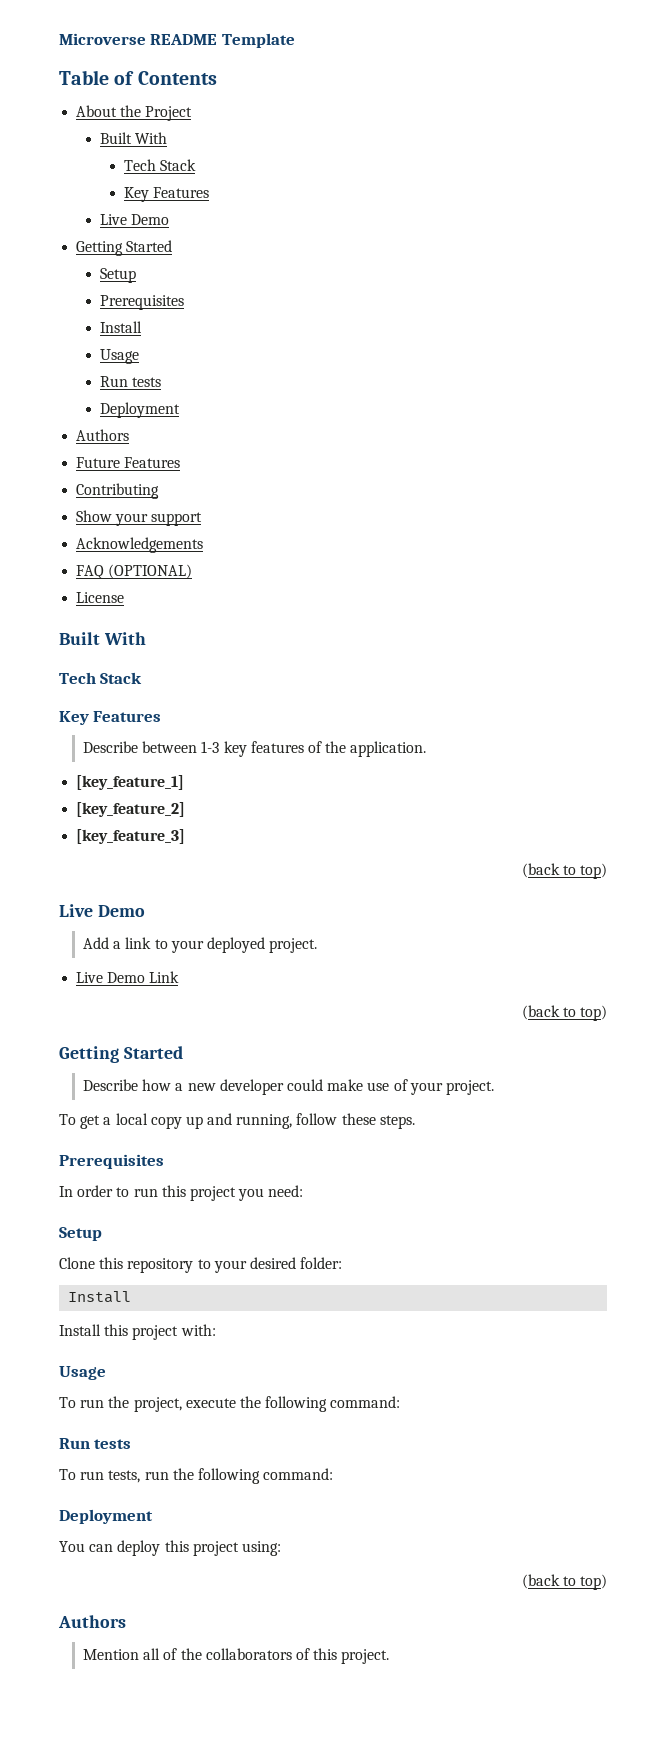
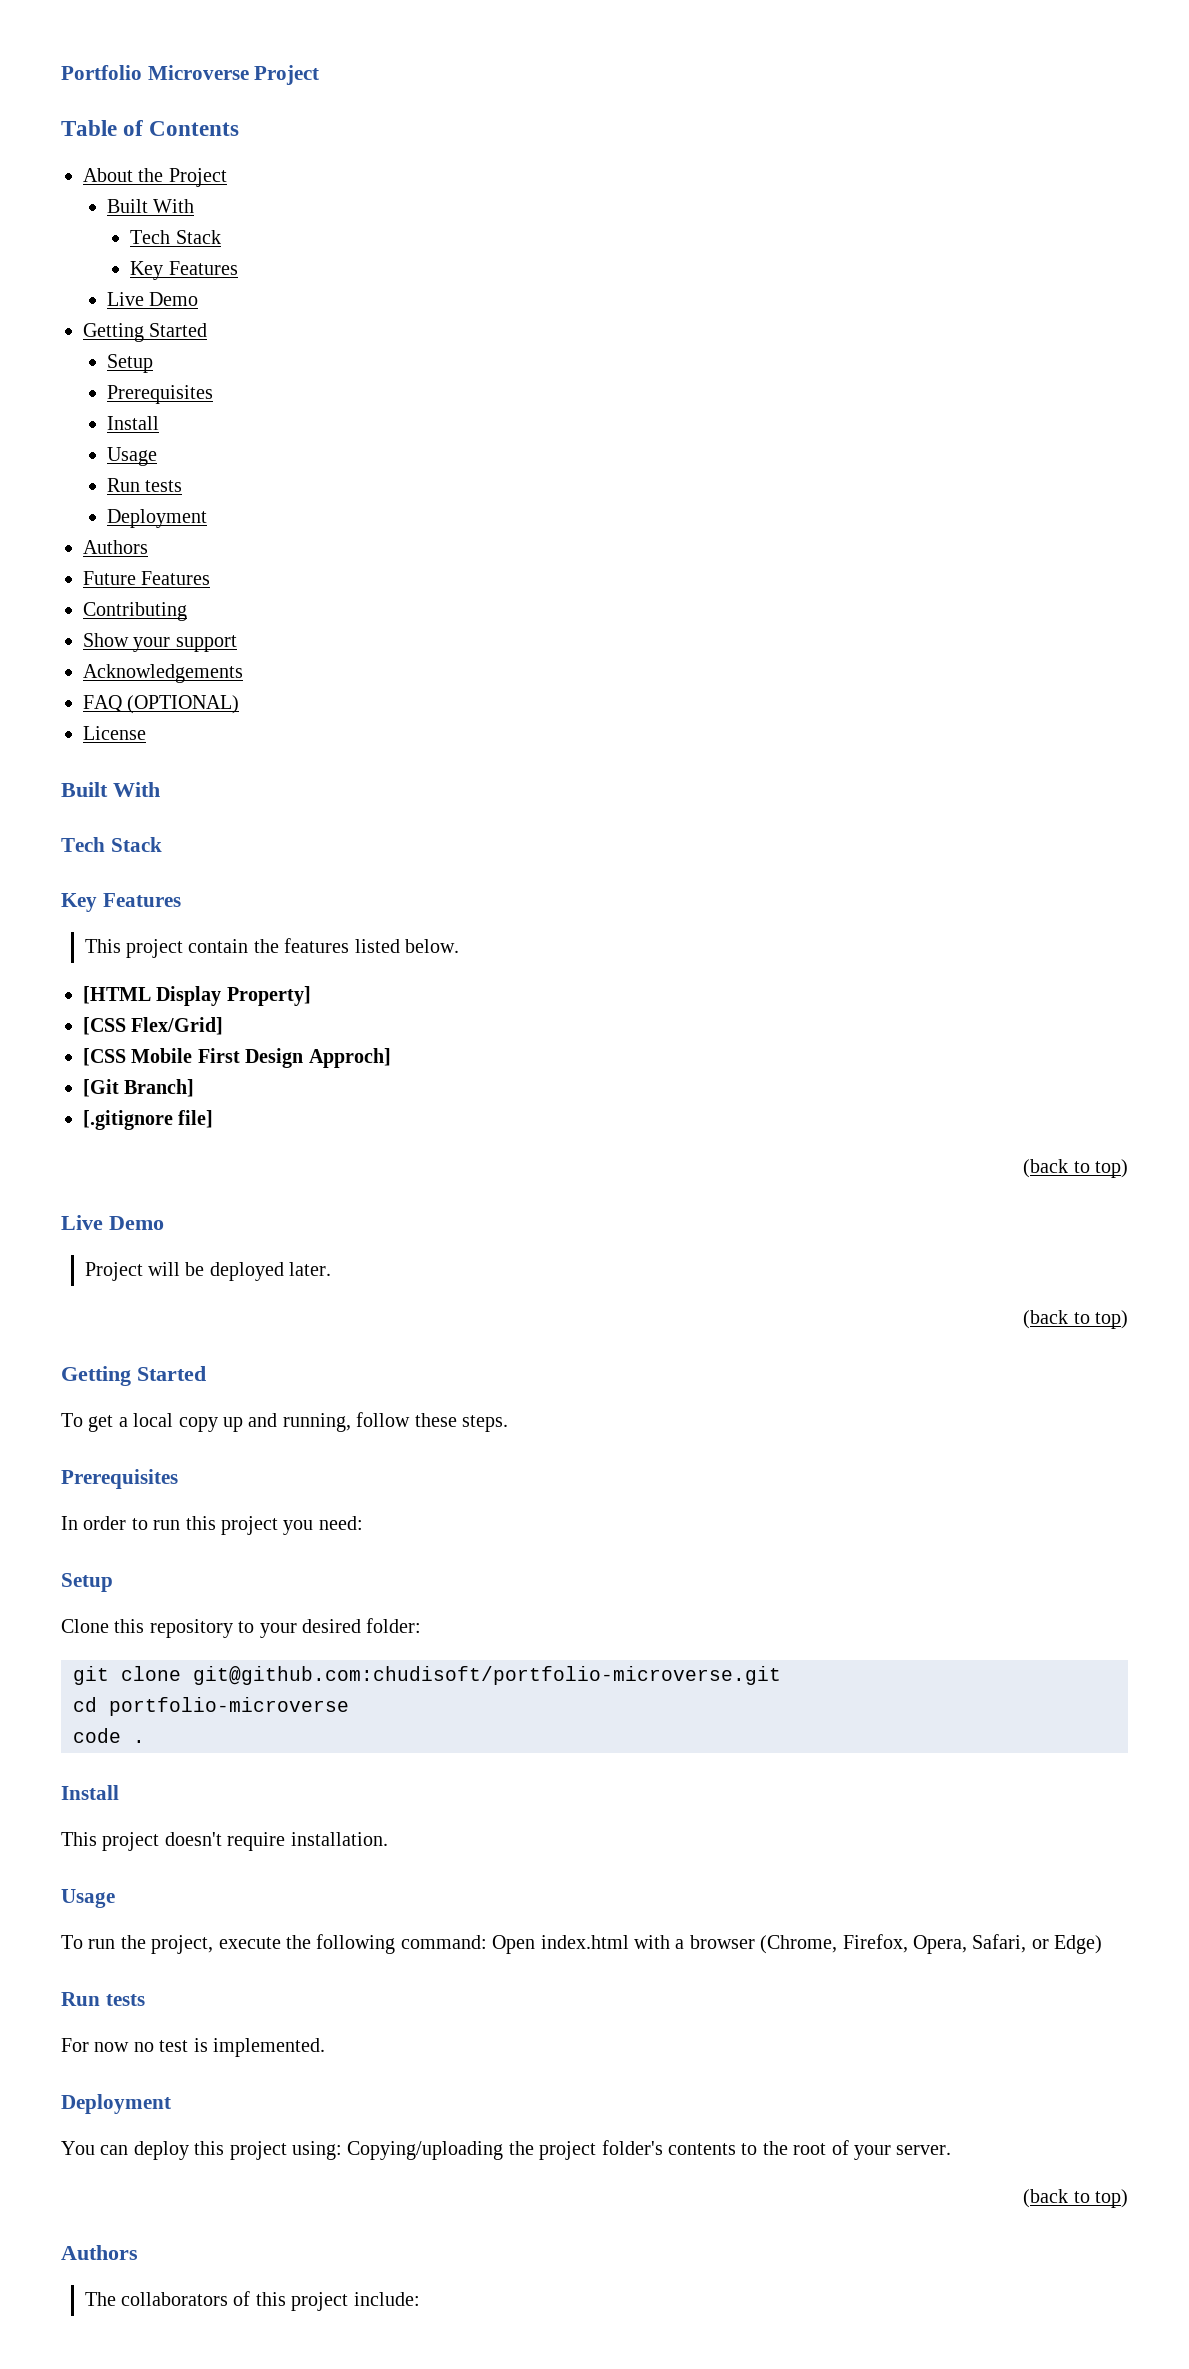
[59,33,295,48] Microverse README Template -> [61,65,320,85] Portfolio Microverse Project
[83,741,427,757] [76,775,185,790] [76,802,186,817] [76,829,186,844] Describe between 1-3 key features of the application. // [key_feature_1] // [key_feature_2] // [key_feature_3] -> [84,938,460,958] [83,986,311,1006] [83,1017,224,1035] [83,1048,391,1068] [83,1079,195,1097] [83,1110,214,1130] This project contain the features listed below. // [HTML Display Property] // [CSS Flex/Grid] // [CSS Mobile First Design Approch] // [Git Branch] // [.gitignore file]
[83,937,318,953] [76,971,180,983] Add a link to your deployed project. // Live Demo Link -> [84,1262,332,1281] Project will be deployed later.
[83,1079,494,1095] // Describe how a new developer could make use of your project. -> (206, 1373) none
[68,1291,132,1303] [59,1324,216,1340] Install // Install this project with: -> [73,1666,781,1685] [73,1697,349,1716] [73,1728,145,1743] [61,1785,119,1800] [61,1832,388,1851] git clone git@github.com:chudisoft/portfolio-microverse.git // cd portfolio-microverse // code . // Install // This project doesn't require installation.
[59,1438,132,1449] [59,1468,334,1484] // Run tests // To run tests, run the following command: -> [492,1934,1103,1954] [61,1992,145,2006] [61,2038,325,2057] Open index.html with a browser (Chrome, Firefox, Opera, Safari, or Edge) // Run tests // For now no test is implemented.
(281, 1548) none -> [347,2140,952,2160] Copying/uploading the project folder's contents to the root of your server.
[83,1648,202,1660] Mention all of the -> [84,2292,116,2306] The
[341,1649,390,1664] project. -> [291,2292,420,2311] project include:

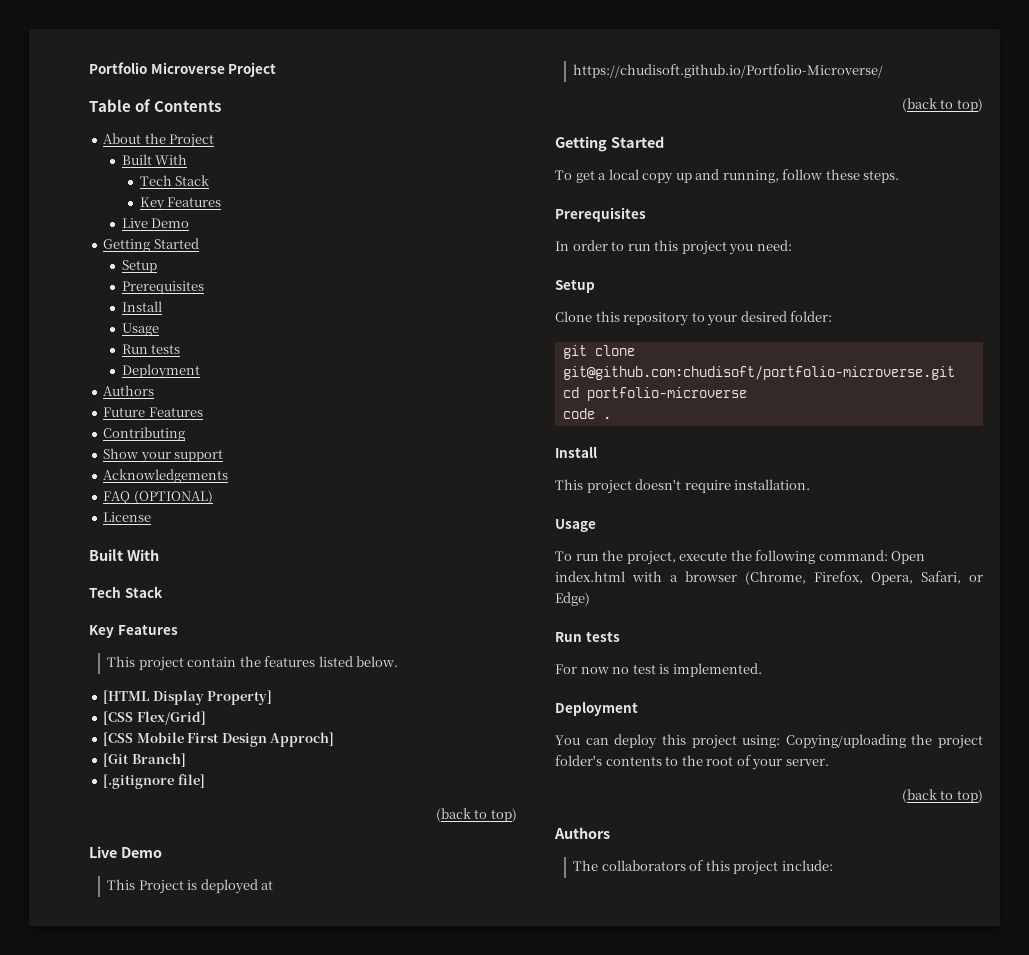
[84,1262,332,1281] Project will be deployed later. -> [107,879,274,894] [573,64,884,78] This Project is deployed at https://chudisoft.github.io/Portfolio-Microverse/

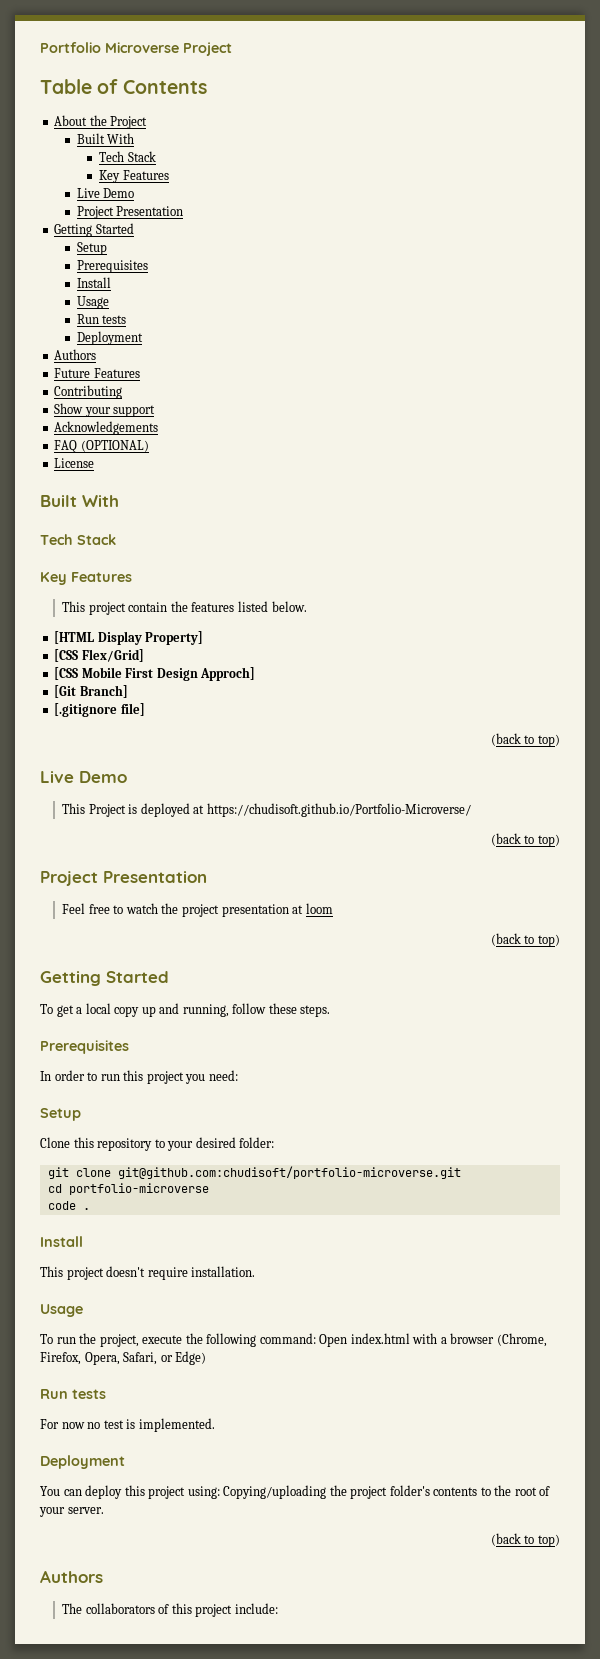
(190, 223) none -> [76,206,184,219] // Project Presentation
(983, 105) none -> [40,871,207,886] [62,903,333,917] [490,933,560,947] // Project Presentation // Feel free to watch the project presentation at loom // (back to top)

